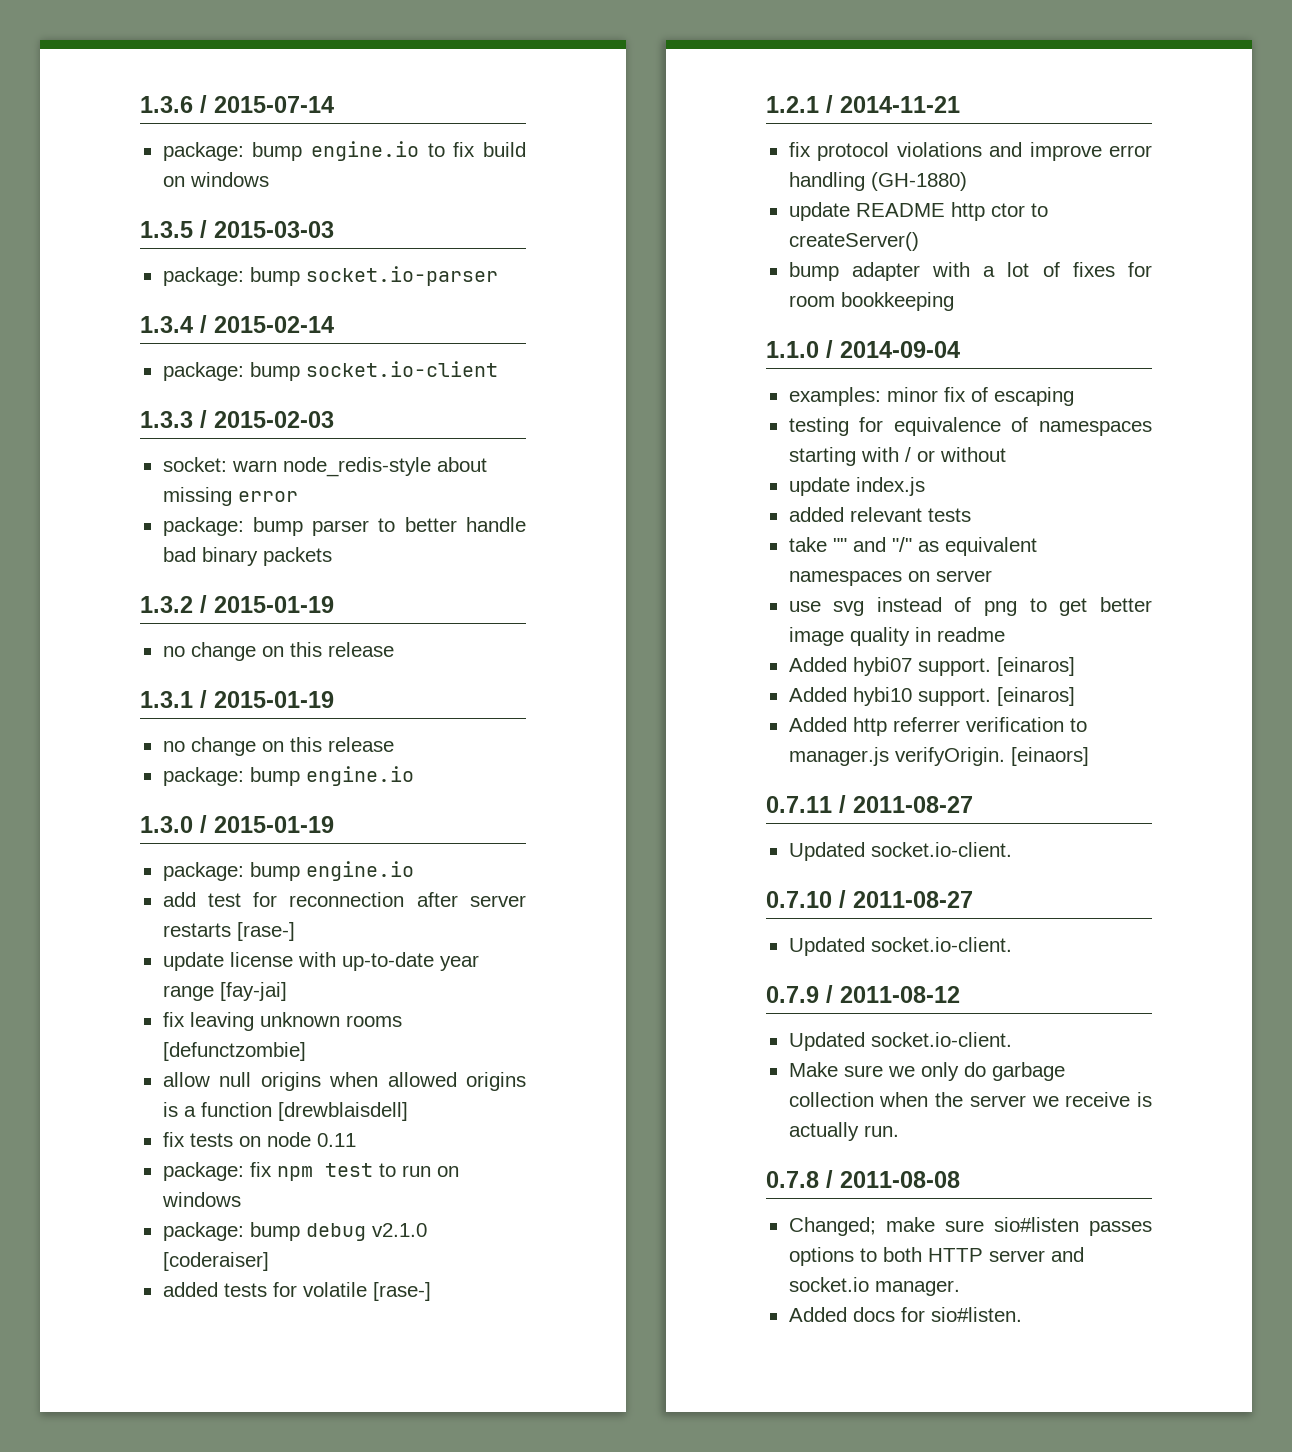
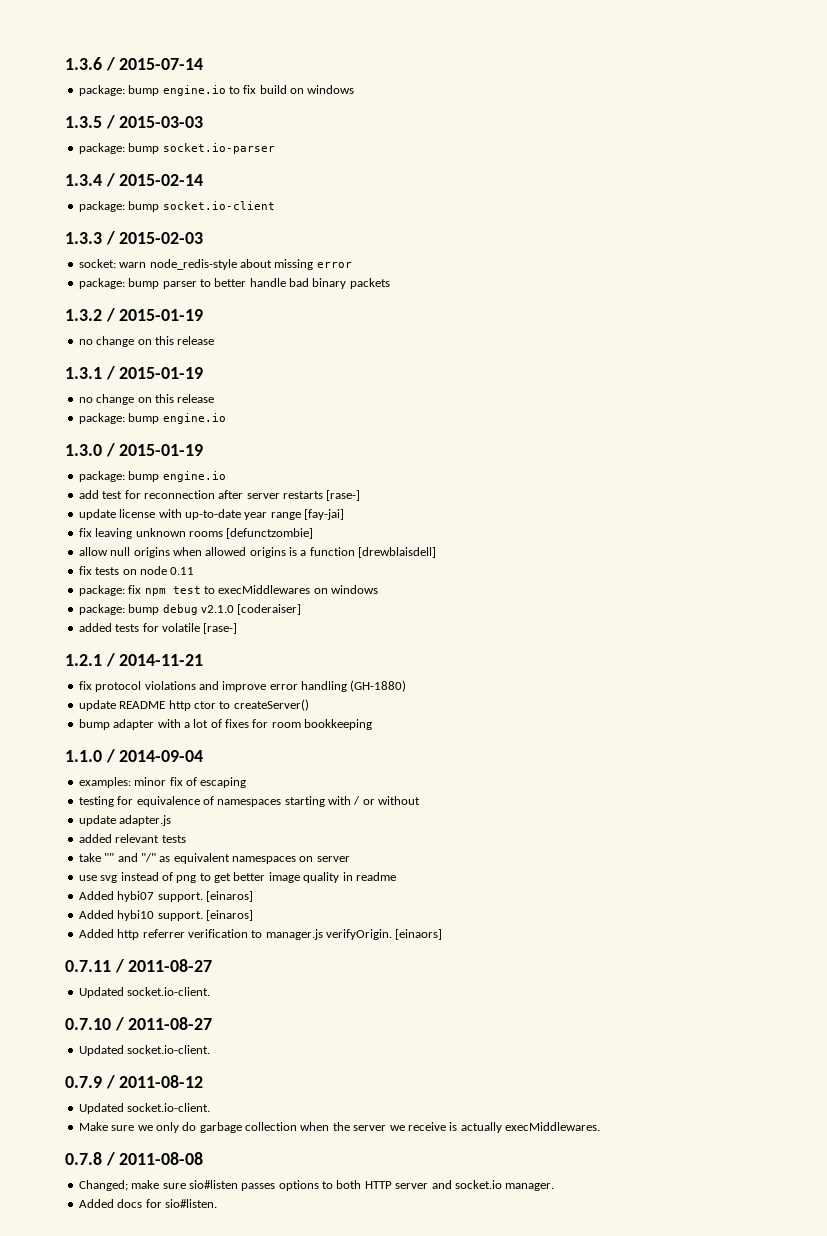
[401,1165,431,1177] run -> [218,585,311,594] execMiddlewares
[855,477,925,496] index.js -> [119,815,172,826] adapter.js
[863,1125,899,1137] run. -> [505,1122,600,1131] execMiddlewares.

